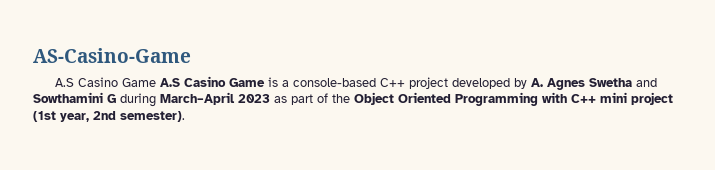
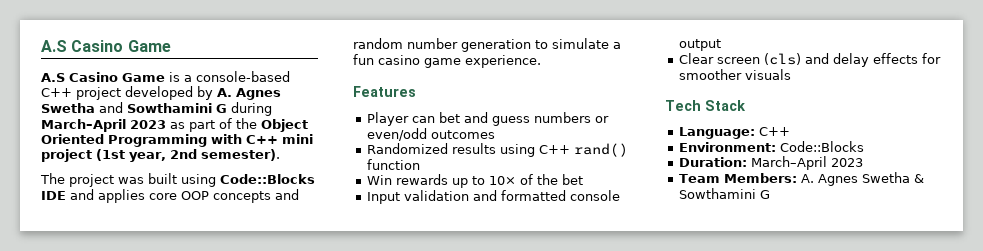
[33,48,191,63] [55,77,157,87] AS-Casino-Game // A.S Casino Game -> [41,40,171,52] A.S Casino Game //
(185, 116) none -> [40,173,315,187] [41,189,299,203] [353,38,621,52] [353,54,541,68] [353,86,416,97] [366,112,609,126] [366,128,495,141] [366,143,628,157] [366,159,420,170] [366,174,583,188] [366,190,620,204] [678,39,721,51] [678,53,941,67] [678,69,791,80] [665,100,746,111] [678,127,790,139] [678,141,864,152] [678,156,863,170] [678,172,924,186] [678,188,770,199] // The project was built using Code::Blocks IDE and applies core OOP concepts and random number generation to simulate a fun casino game experience. // Features // Player can bet and guess numbers or even/odd outcomes // Randomized results using C++ rand() function // Win rewards up to 10× of the bet // Input validation and formatted console output // Clear screen (cls) and delay effects for smoother visuals // Tech Stack // Language: C++ // Environment: Code::Blocks // Duration: March–April 2023 // Team Members: A. Agnes Swetha & Sowthamini G

